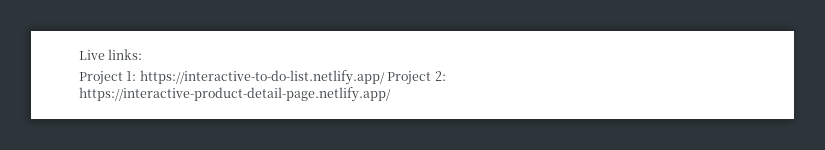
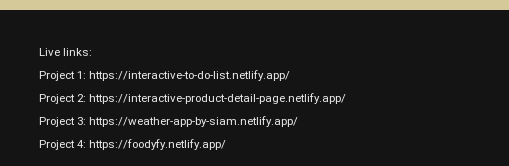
(385, 77) none -> (291, 75) //
(391, 94) none -> [39,116,299,127] [39,139,227,150] // Project 3: https://weather-app-by-siam.netlify.app/ // Project 4: https://foodyfy.netlify.app/

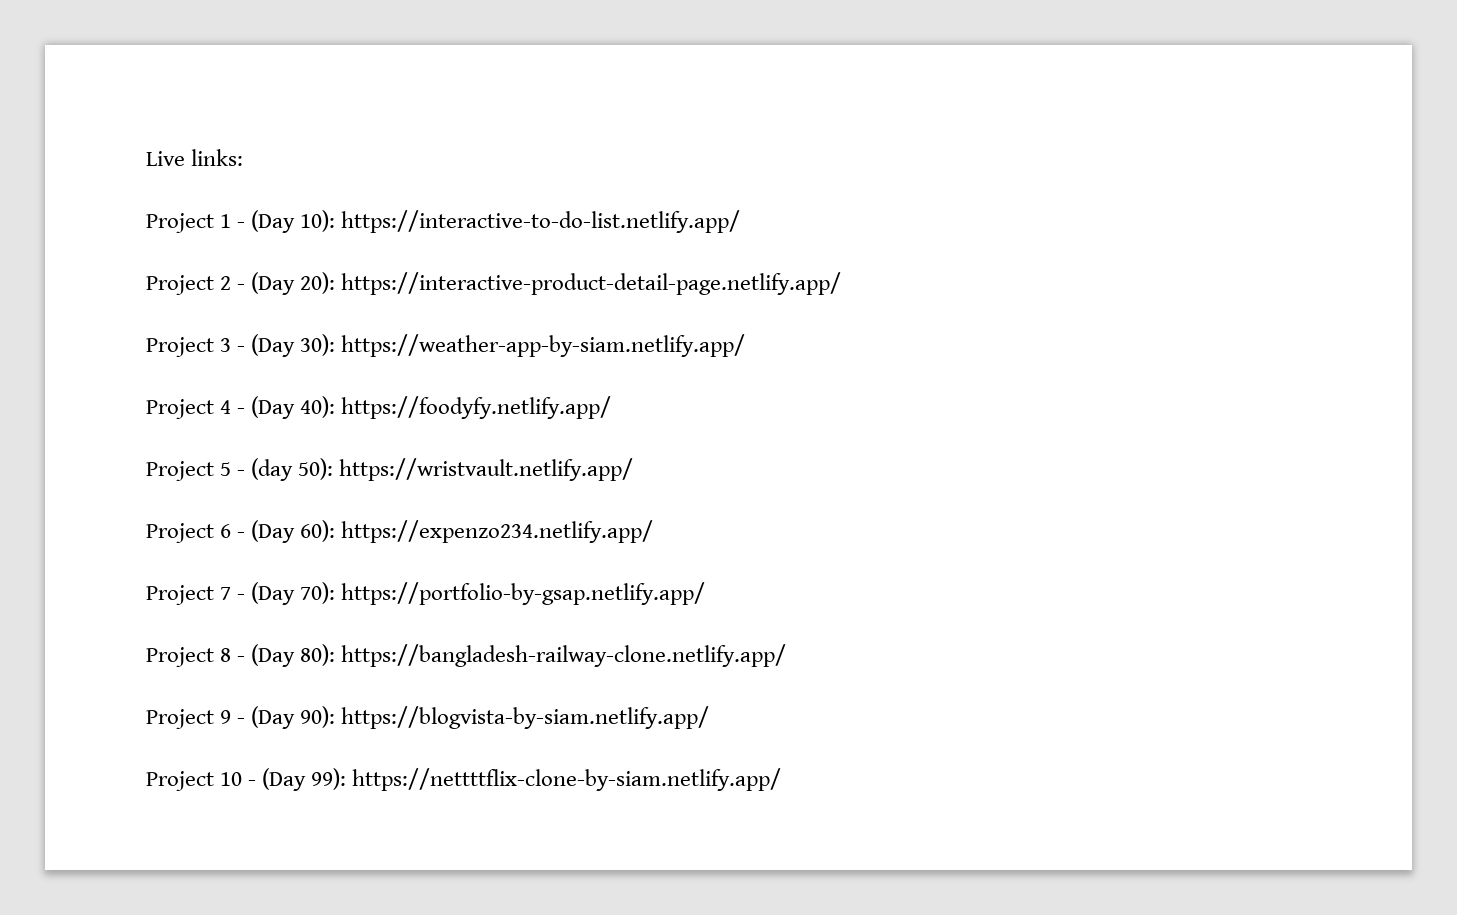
[77,70,291,81] [39,93,347,104] [39,116,299,127] [39,139,227,150] 1: https://interactive-to-do-list.netlify.app/ // Project 2: https://interactive-product-detail-page.netlify.app/ // Project 3: https://weather-app-by-siam.netlify.app/ // Project 4: https://foodyfy.netlify.app/ -> [220,210,741,233] [146,272,842,295] [146,334,746,357] [146,396,612,419] [146,458,634,481] [146,520,654,543] [146,582,706,605] [146,644,787,667] [146,706,710,729] [146,768,782,791] 1 - (Day 10): https://interactive-to-do-list.netlify.app/ // Project 2 - (Day 20): https://interactive-product-detail-page.netlify.app/ // Project 3 - (Day 30): https://weather-app-by-siam.netlify.app/ // Project 4 - (Day 40): https://foodyfy.netlify.app/ // Project 5 - (day 50): https://wristvault.netlify.app/ // Project 6 - (Day 60): https://expenzo234.netlify.app/ // Project 7 - (Day 70): https://portfolio-by-gsap.netlify.app/ // Project 8 - (Day 80): https://bangladesh-railway-clone.netlify.app/ // Project 9 - (Day 90): https://blogvista-by-siam.netlify.app/ // Project 10 - (Day 99): https://nettttflix-clone-by-siam.netlify.app/

